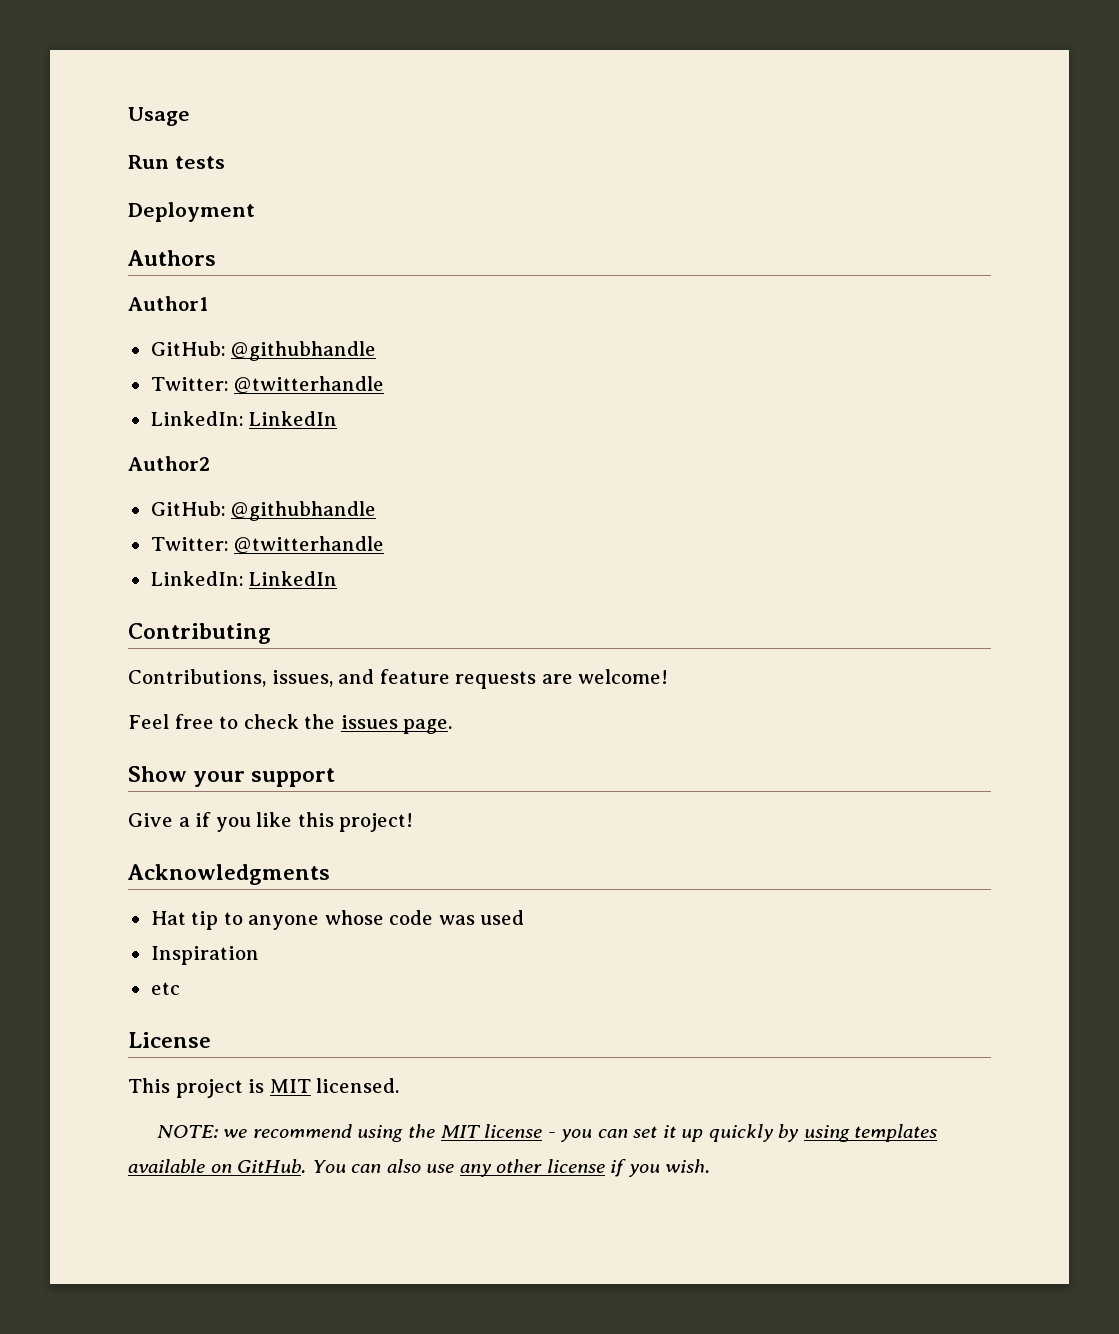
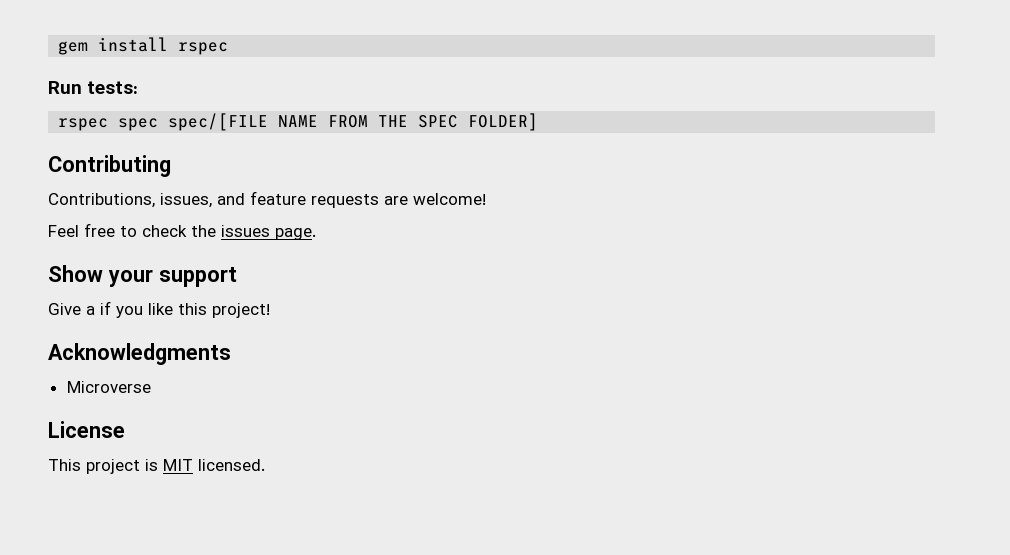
[128,107,190,126] [128,155,225,169] [128,202,255,222] [127,250,216,266] [128,296,208,311] [150,341,377,361] [150,376,385,394] [150,411,338,426] [128,456,210,471] [150,501,377,521] [150,536,385,554] [150,571,338,586] Usage // Run tests // Deployment // Authors // Author1 // GitHub: @githubhandle // Twitter: @twitterhandle // LinkedIn: LinkedIn // Author2 // GitHub: @githubhandle // Twitter: @twitterhandle // LinkedIn: LinkedIn -> [58,37,229,55] [48,81,139,94] [58,113,539,131] gem install rspec // Run tests: // rspec spec spec/[FILE NAME FROM THE SPEC FOLDER]
[150,910,525,930] [150,946,259,965] [150,982,180,995] Hat tip to anyone whose code was used // Inspiration // etc -> [66,381,151,393] Microverse
[156,1124,938,1142] [128,1159,711,1177] // NOTE: we recommend using the MIT license - you can set it up quickly by using templates available on GitHub. You can also use any other license if you wish. -> (265, 465) none

